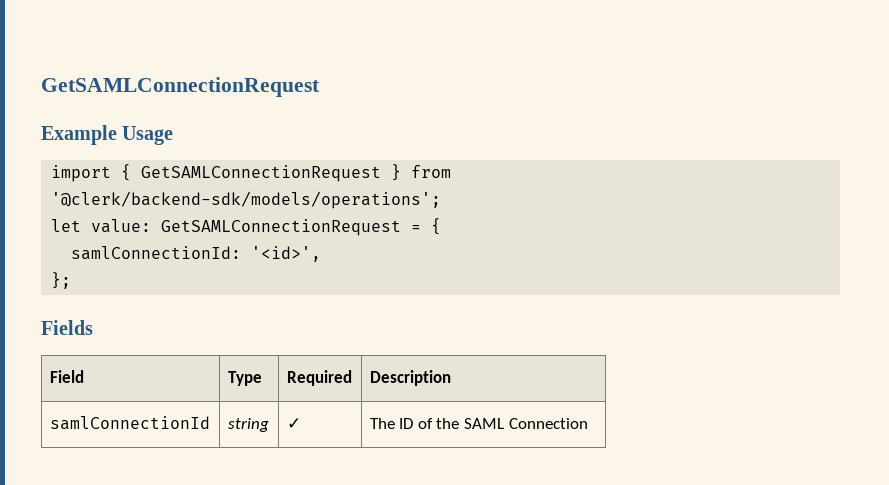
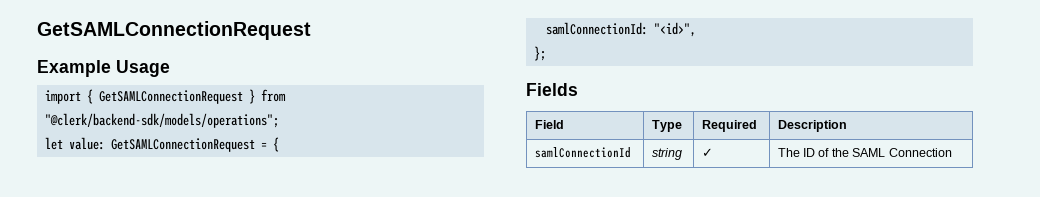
[51,191,442,209] '@clerk/backend-sdk/models/operations'; -> [45,113,280,128] "@clerk/backend-sdk/models/operations";
[251,246,322,262] '<id>', -> [654,22,697,37] "<id>",

